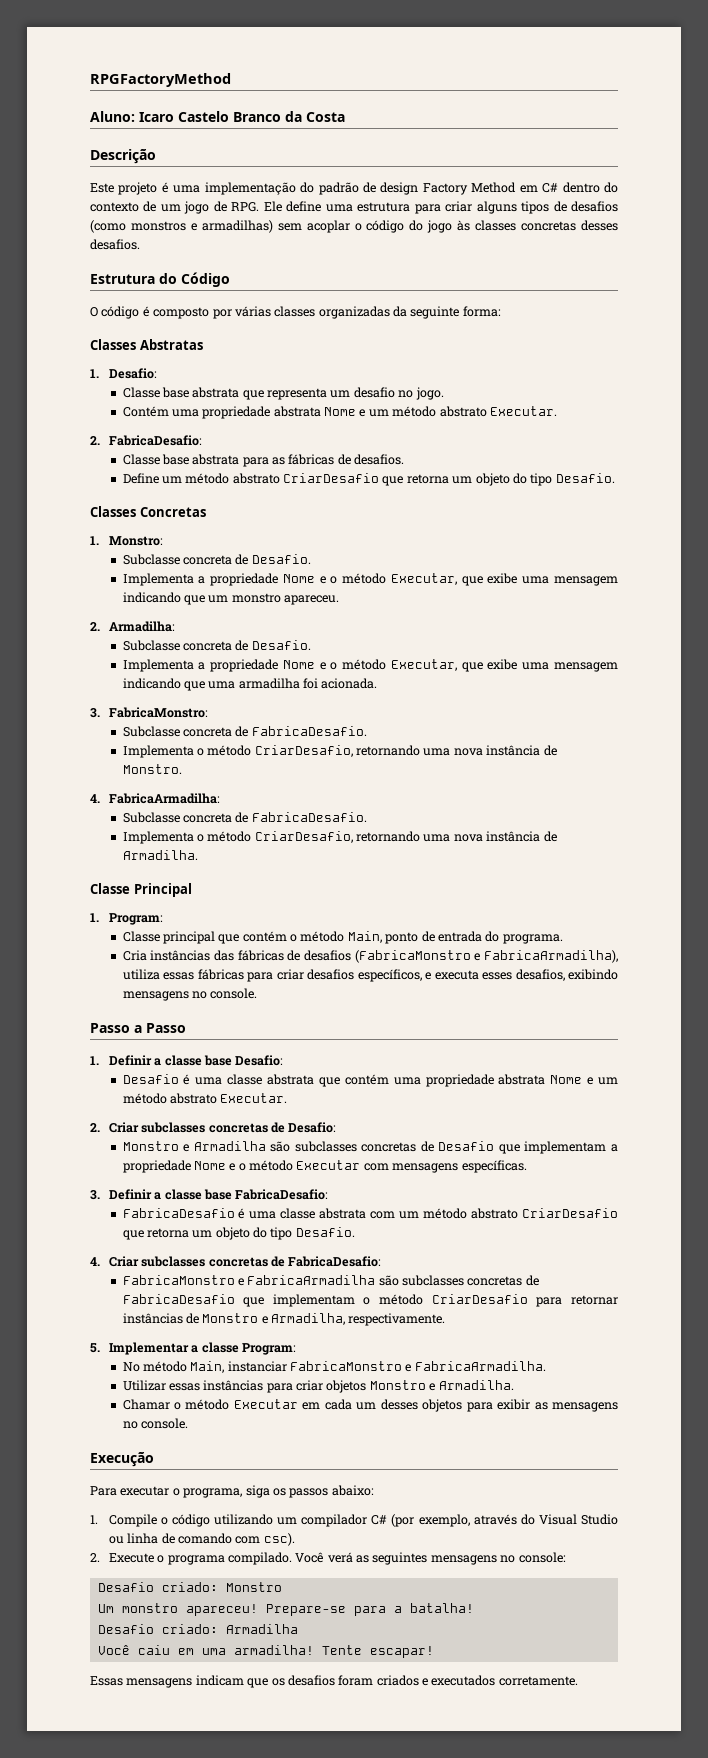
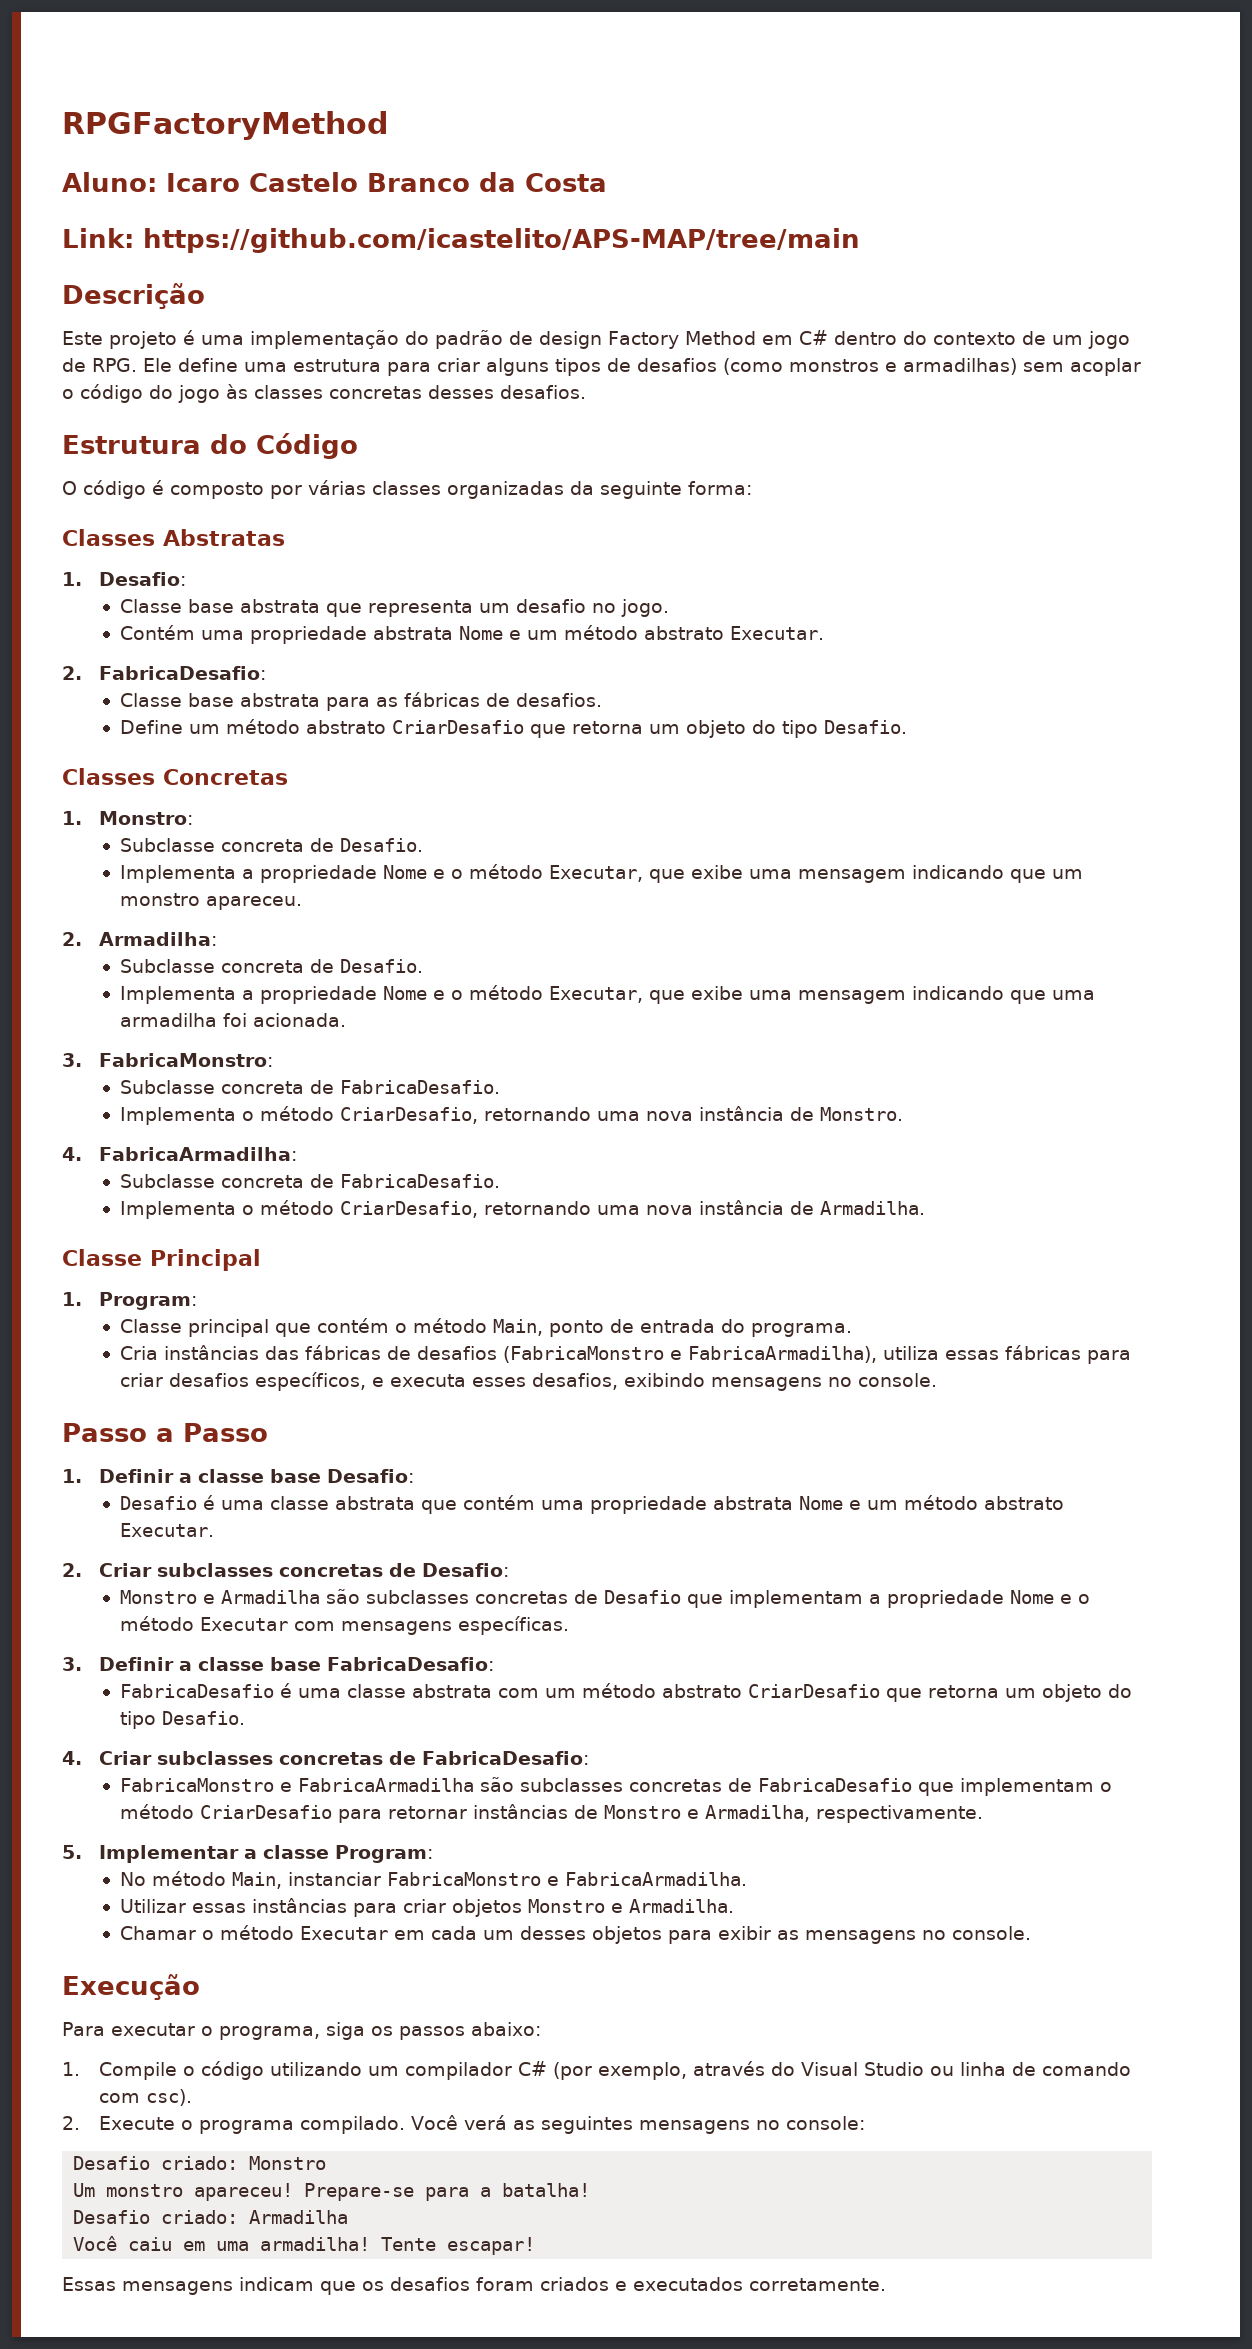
(345, 117) none -> [62,228,860,253] // Link: https://github.com/icastelito/APS-MAP/tree/main

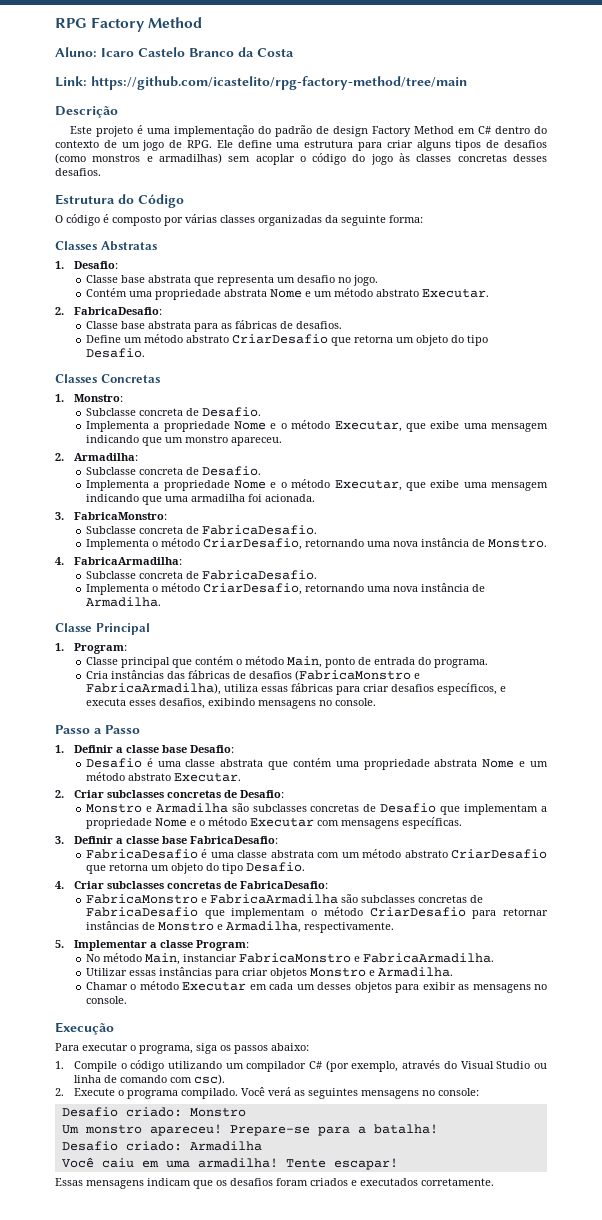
[62,111,388,140] RPGFactoryMethod -> [55,17,203,32] RPG Factory Method
[143,228,860,253] https://github.com/icastelito/APS-MAP/tree/main -> [91,76,467,90] https://github.com/icastelito/rpg-factory-method/tree/main

